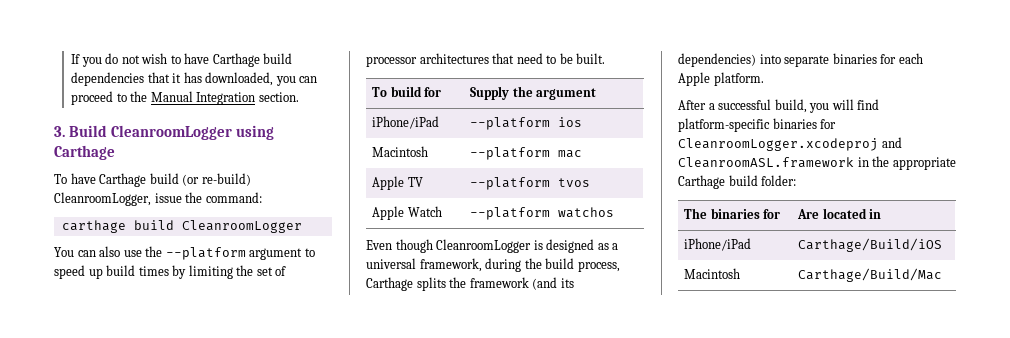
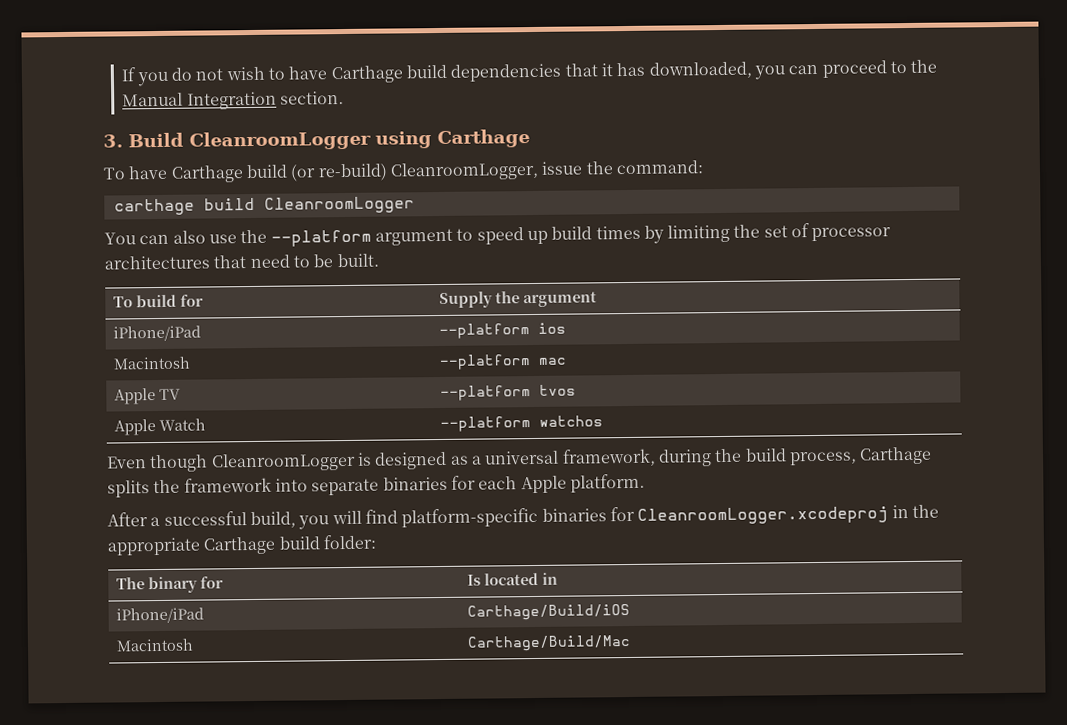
[532,277,574,290] [678,53,756,67] (and its dependencies) -> (272, 485) none
[881,137,902,148] [678,157,854,168] and CleanroomASL.framework -> (889, 515) none
[710,208,781,219] [797,209,820,219] binaries for | Are -> [148,576,225,594] [467,574,482,586] binary for | Is

